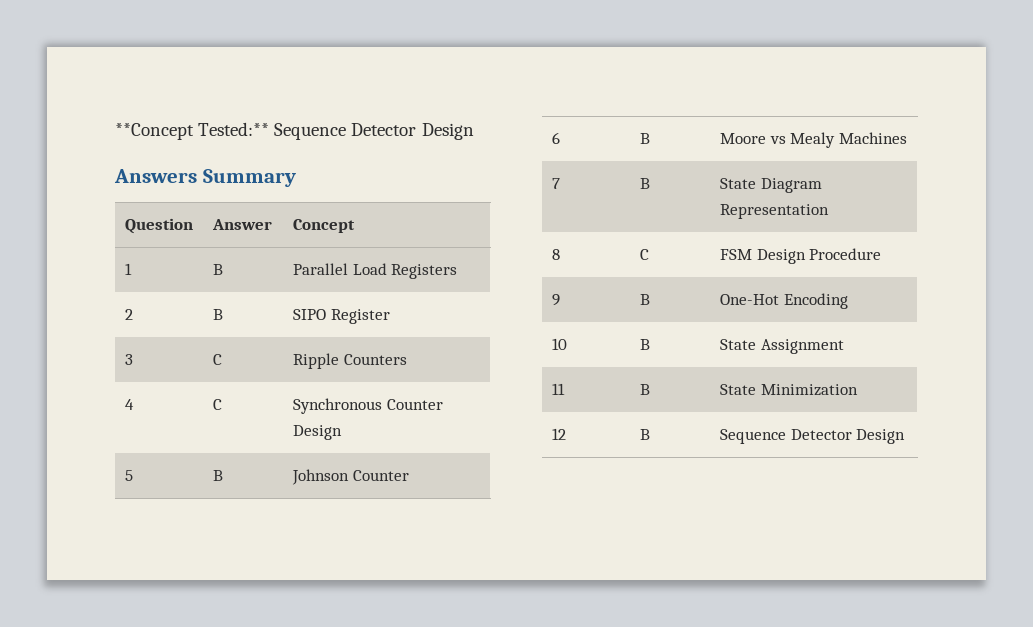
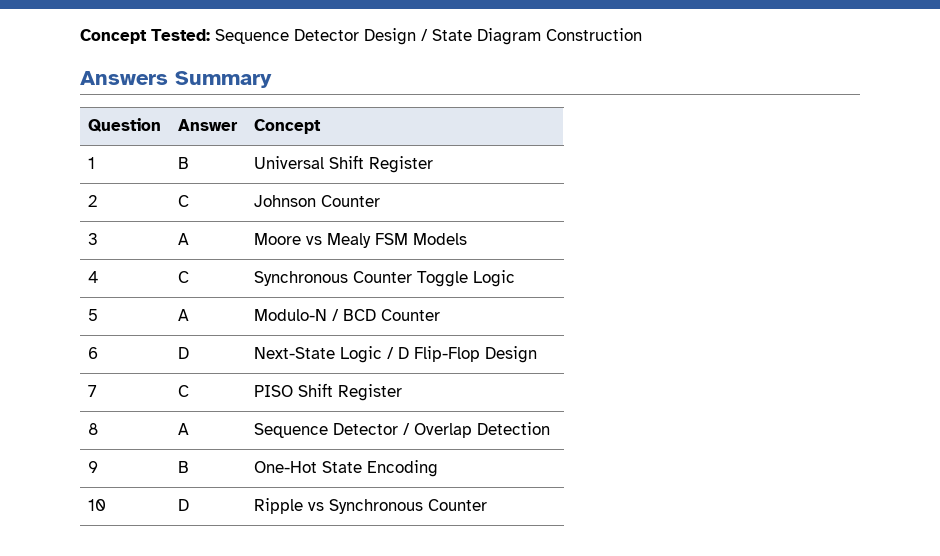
[115,122,474,140] **Concept Tested:** Sequence Detector Design -> [80,28,642,45] Concept Tested: Sequence Detector Design / State Diagram Construction
[292,263,458,279] [124,309,133,320] [212,309,223,320] [292,309,390,324] [124,354,133,365] [212,354,222,365] [292,353,407,369] Parallel Load Registers // 2 | B | SIPO Register // 3 | C | Ripple Counters -> [254,155,434,173] [88,195,98,207] [178,195,190,207] [254,195,381,207] [88,233,99,245] [178,233,190,245] [254,233,468,248] Universal Shift Register // 2 | C | Johnson Counter // 3 | A | Moore vs Mealy FSM Models
[292,425,342,440] Design -> [417,270,516,287] Toggle Logic
[212,470,223,481] [291,469,409,485] [551,132,560,144] [639,133,650,144] [719,132,907,148] [551,178,560,189] [639,178,650,189] [719,178,822,193] [719,204,829,219] [551,249,560,260] [639,249,649,260] [719,248,882,264] B | Johnson Counter // 6 | B | Moore vs Mealy Machines // 7 | B | State Diagram Representation // 8 | C | FSM Design Procedure -> [178,309,190,321] [254,309,441,321] [88,347,99,359] [178,347,190,359] [254,346,538,363] [88,385,98,397] [178,385,190,397] [254,383,403,401] [88,423,99,435] [178,423,190,435] [254,422,551,438] A | Modulo-N / BCD Counter // 6 | D | Next-State Logic / D Flip-Flop Design // 7 | C | PISO Shift Register // 8 | A | Sequence Detector / Overlap Detection
(779, 299) none -> [322,461,363,473] State
[639,339,650,350] [719,339,844,354] [551,383,565,395] [639,384,650,395] [719,384,858,396] [551,428,566,440] [639,429,650,440] [719,429,906,444] B | State Assignment // 11 | B | State Minimization // 12 | B | Sequence Detector Design -> [178,499,190,511] [254,498,488,514] D | Ripple vs Synchronous Counter

